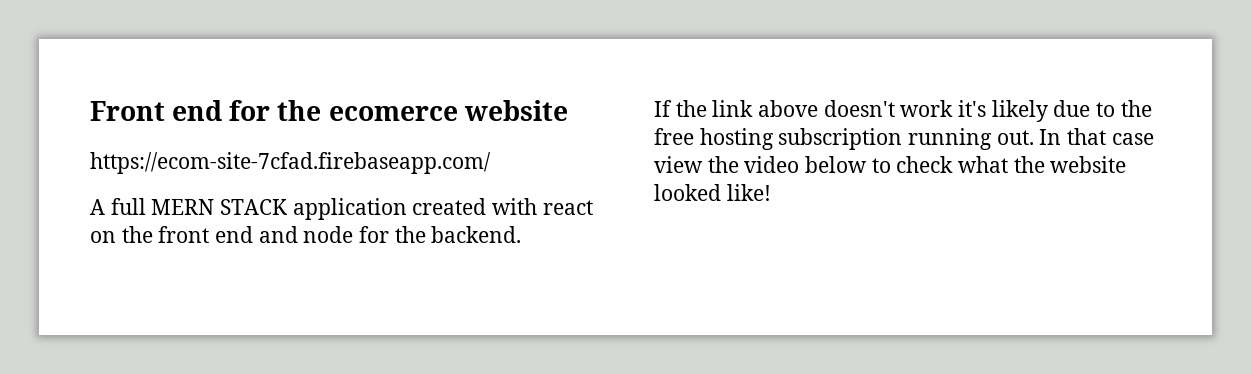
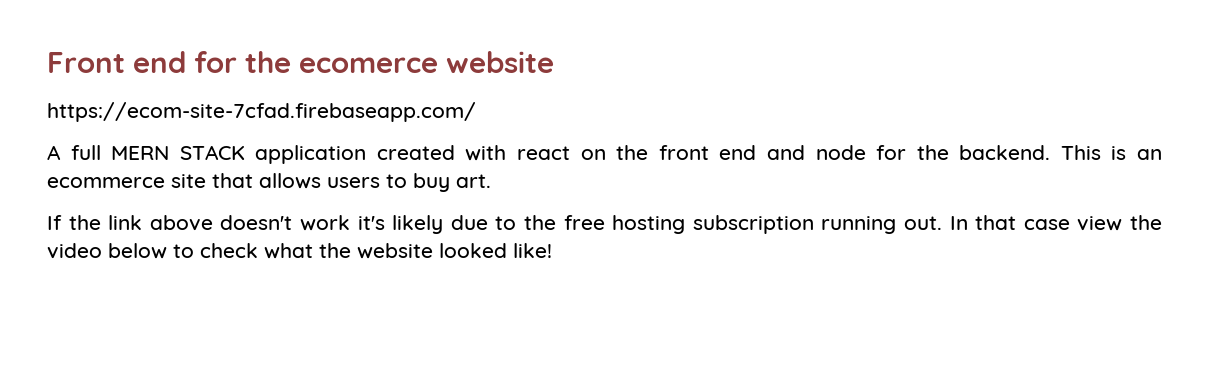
(522, 234) none -> [1060,145,1162,160] [47,173,491,192] This is an ecommerce site that allows users to buy art.

